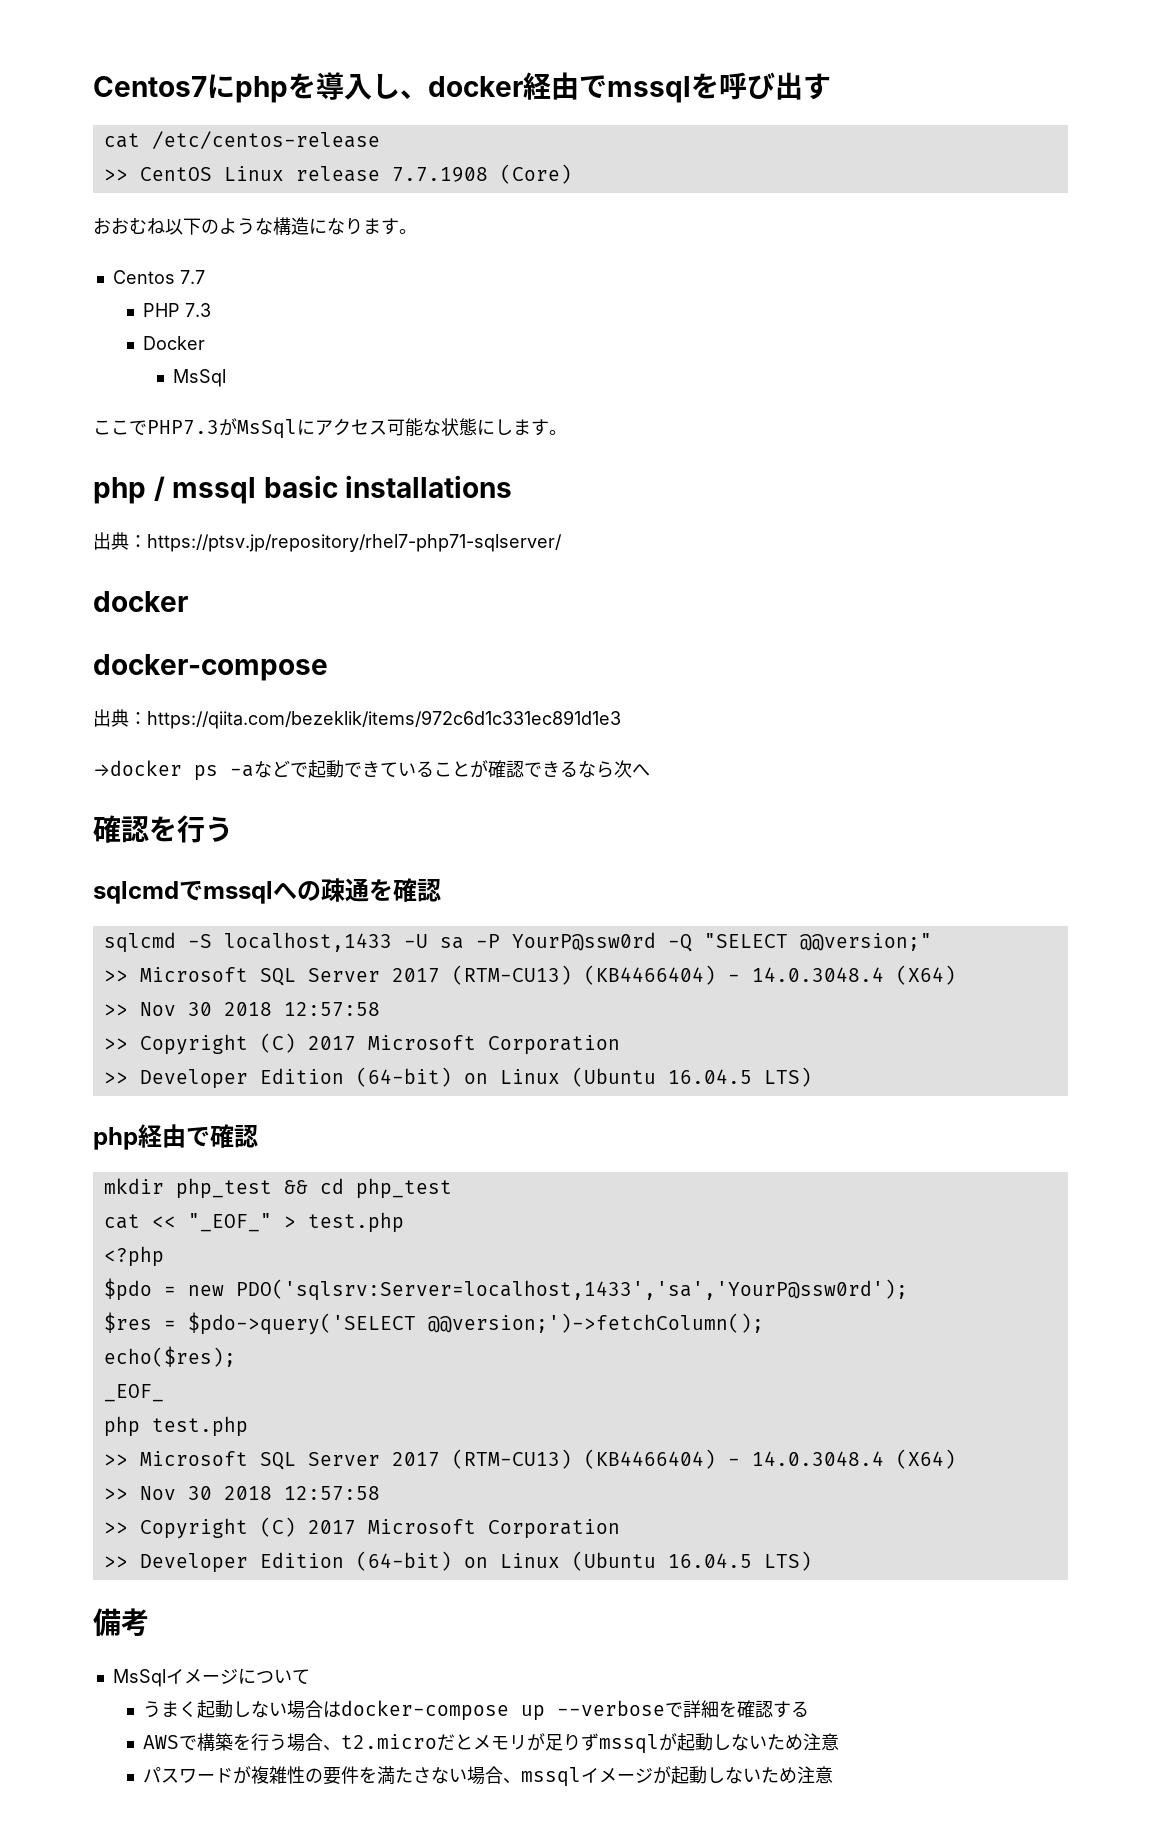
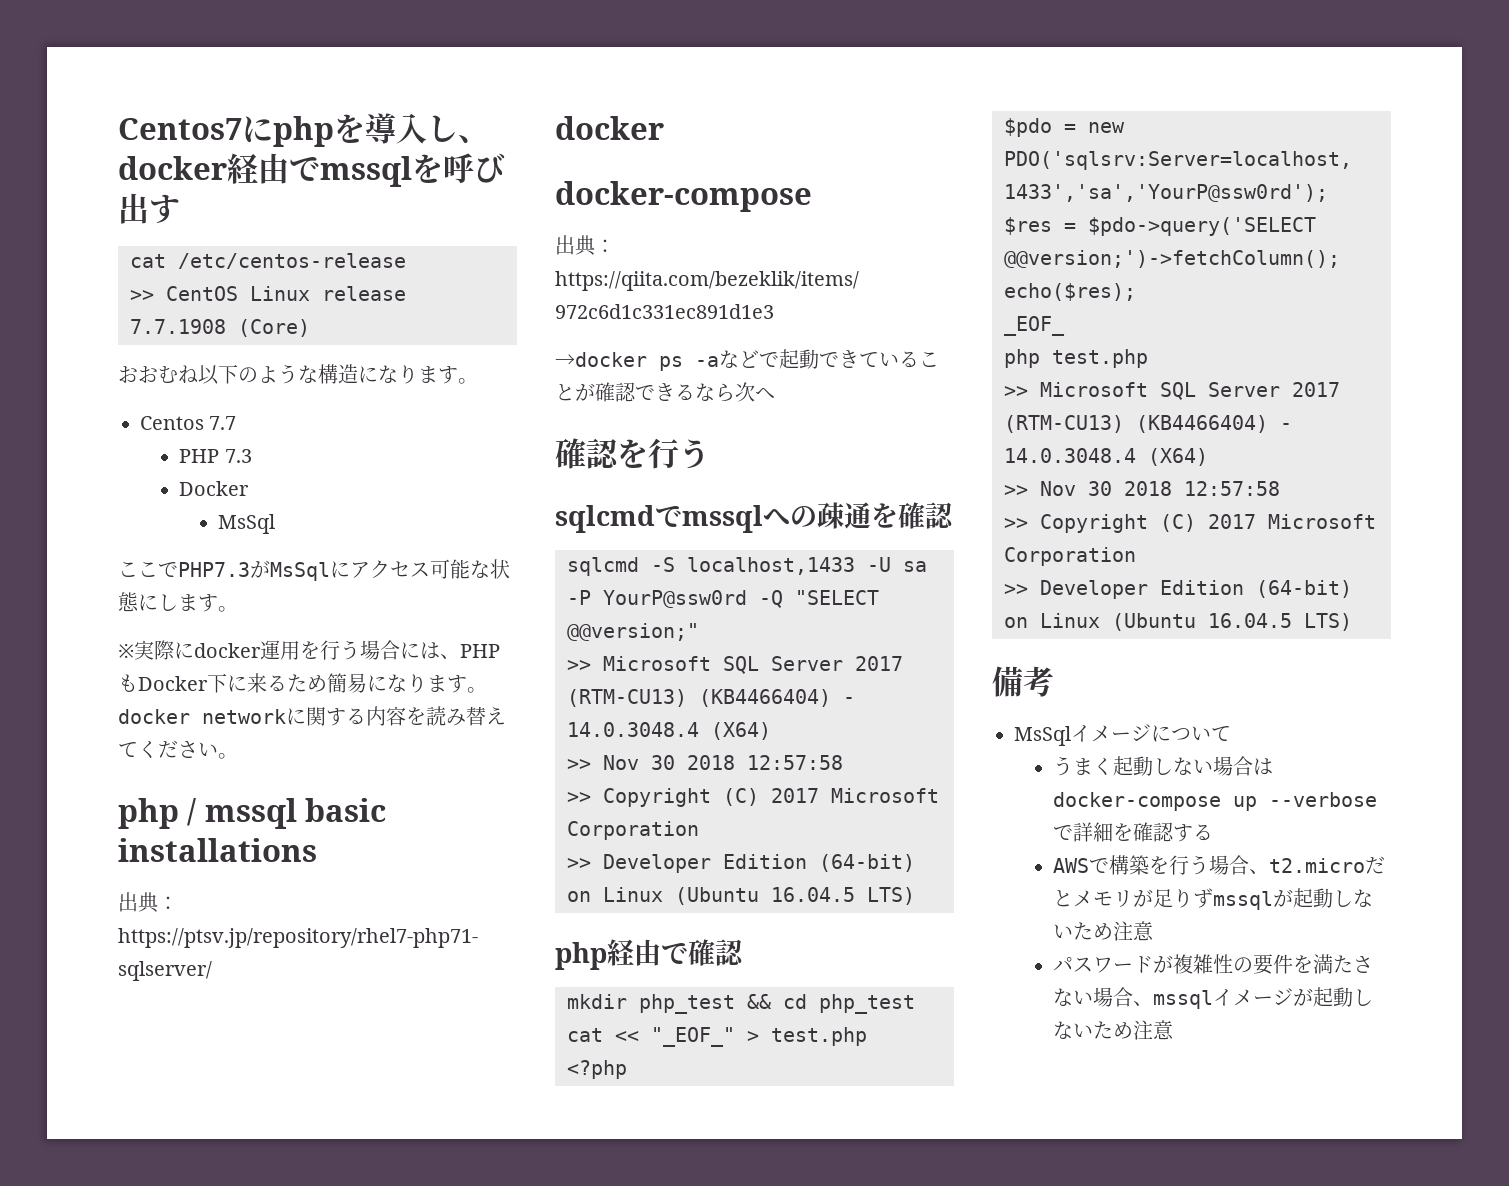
(567, 432) none -> [118,640,500,660] [118,673,487,693] [118,706,506,726] [118,740,238,759] // ※実際にdocker運用を行う場合には、PHPもDocker下に来るため簡易になります。docker networkに関する内容を読み替えてください。

